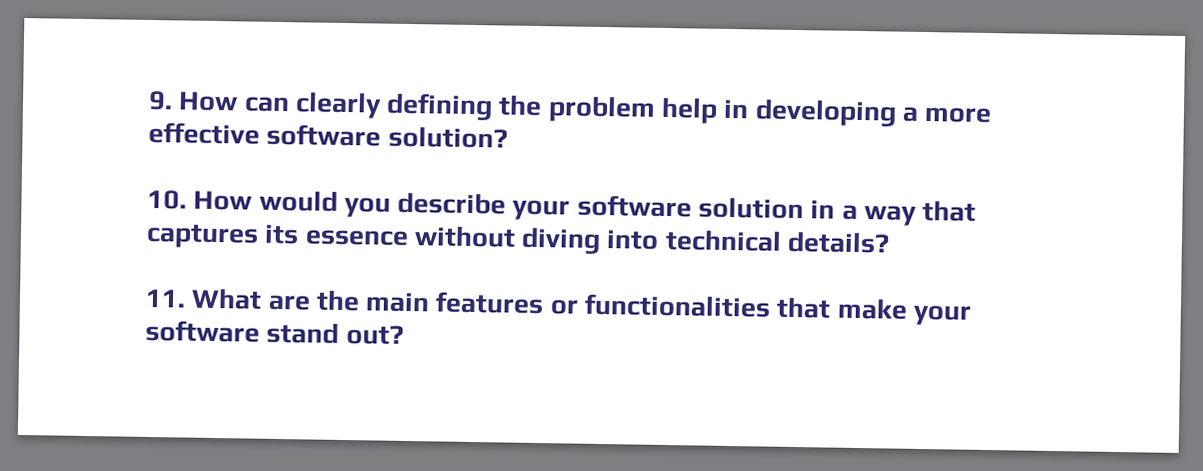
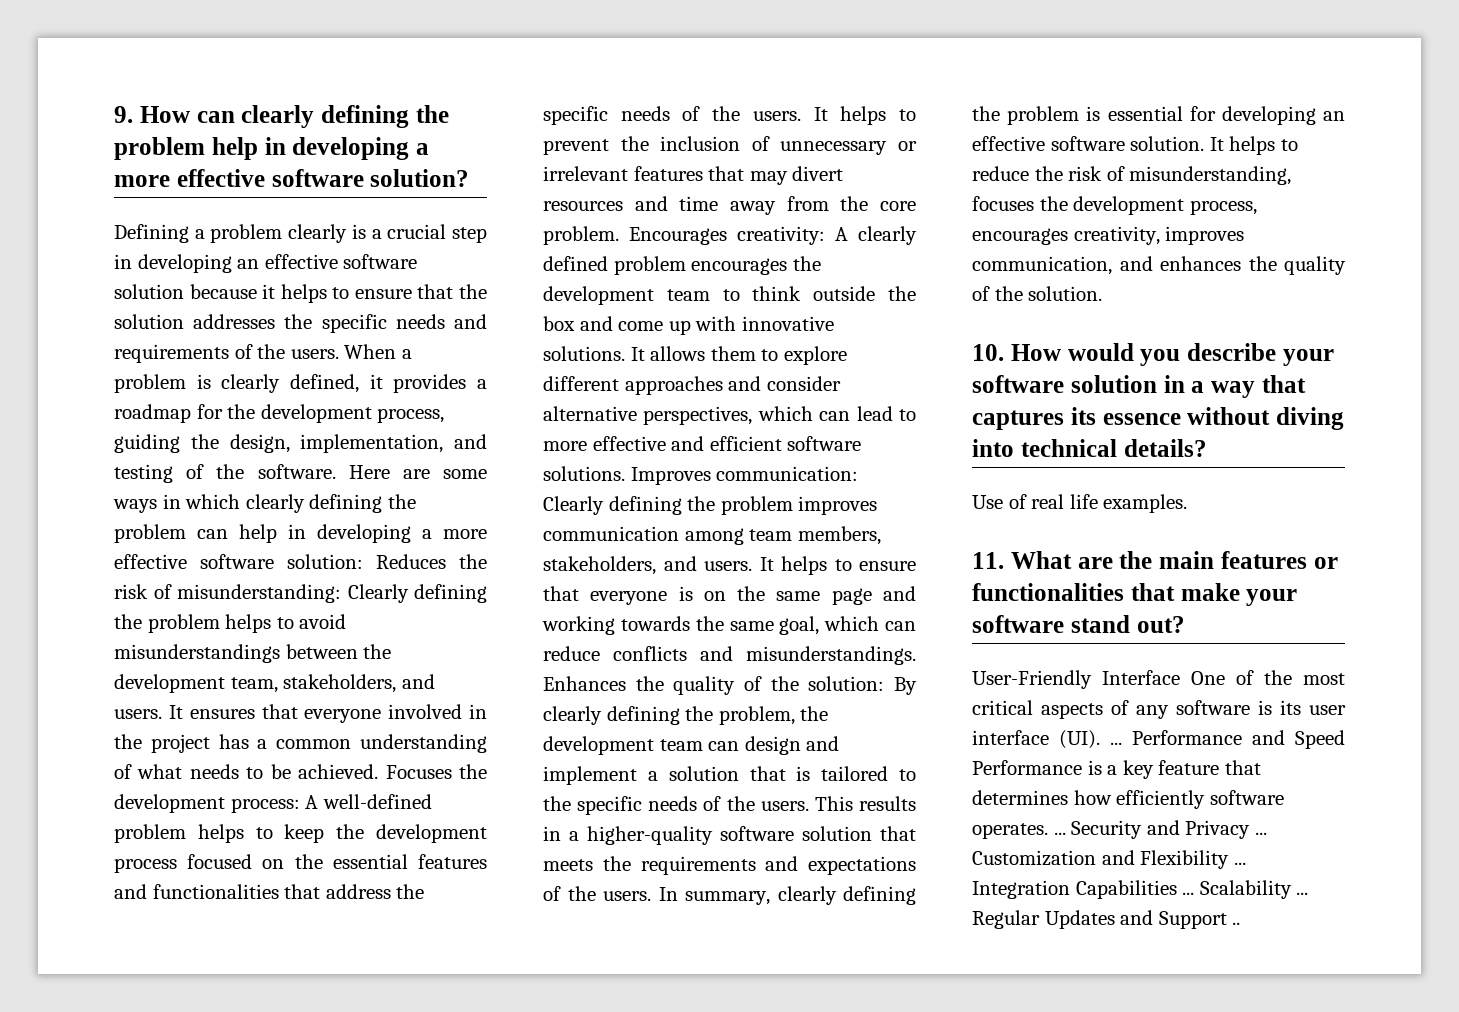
(508, 137) none -> [114,224,487,243] [114,254,418,273] [114,284,487,303] [114,314,487,333] [114,344,412,363] [114,374,488,393] [114,404,445,423] [114,434,487,453] [114,464,488,483] [113,494,416,513] [114,524,487,543] [114,554,487,569] [114,584,487,603] [114,614,347,633] [114,644,392,663] [114,674,435,693] [114,704,487,723] [114,734,487,753] [114,764,487,779] [114,794,432,813] [114,824,488,843] [114,854,487,873] [114,884,425,899] [543,106,916,125] [543,136,917,155] [543,166,844,185] [543,196,916,215] [543,226,917,245] [543,256,821,275] [543,286,916,305] [543,316,834,335] [543,346,847,365] [543,376,841,395] [543,406,916,425] [543,436,862,451] [543,466,859,485] [543,496,878,515] [543,526,881,545] [543,556,916,575] [543,586,916,605] [542,616,916,635] [543,646,916,665] [543,676,917,695] [543,706,829,725] [543,736,840,755] [543,766,916,785] [543,796,916,815] [543,826,916,845] [543,856,916,875] [543,886,916,905] [972,106,1345,125] [972,136,1298,155] [972,166,1292,185] [972,196,1257,215] [972,226,1245,245] [972,256,1346,275] [972,286,1103,301] // Defining a problem clearly is a crucial step in developing an effective software solution because it helps to ensure that the solution addresses the specific needs and requirements of the users. When a problem is clearly defined, it provides a roadmap for the development process, guiding the design, implementation, and testing of the software. Here are some ways in which clearly defining the problem can help in developing a more effective software solution: Reduces the risk of misunderstanding: Clearly defining the problem helps to avoid misunderstandings between the development team, stakeholders, and users. It ensures that everyone involved in the project has a common understanding of what needs to be achieved. Focuses the development process: A well-defined problem helps to keep the development process focused on the essential features and functionalities that address the specific needs of the users. It helps to prevent the inclusion of unnecessary or irrelevant features that may divert resources and time away from the core problem. Encourages creativity: A clearly defined problem encourages the development team to think outside the box and come up with innovative solutions. It allows them to explore different approaches and consider alternative perspectives, which can lead to more effective and efficient software solutions. Improves communication: Clearly defining the problem improves communication among team members, stakeholders, and users. It helps to ensure that everyone is on the same page and working towards the same goal, which can reduce conflicts and misunderstandings. Enhances the quality of the solution: By clearly defining the problem, the development team can design and implement a solution that is tailored to the specific needs of the users. This results in a higher-quality software solution that meets the requirements and expectations of the users. In summary, clearly defining the problem is essential for developing an effective software solution. It helps to reduce the risk of misunderstanding, focuses the development process, encourages creativity, improves communication, and enhances the quality of the solution.
(891, 242) none -> [972,494,1188,513] // Use of real life examples.
(404, 335) none -> [972,670,1345,689] [972,700,1346,719] [972,730,1345,749] [972,760,1261,779] [972,790,1284,809] [972,820,1267,839] [972,850,1246,869] [972,880,1309,899] [972,910,1241,929] // User-Friendly Interface One of the most critical aspects of any software is its user interface (UI). ... Performance and Speed Performance is a key feature that determines how efficiently software operates. ... Security and Privacy ... Customization and Flexibility ... Integration Capabilities ... Scalability ... Regular Updates and Support ..

